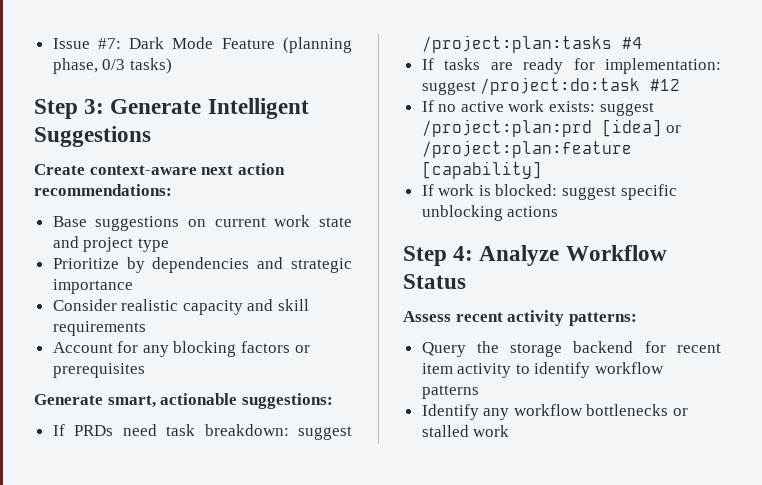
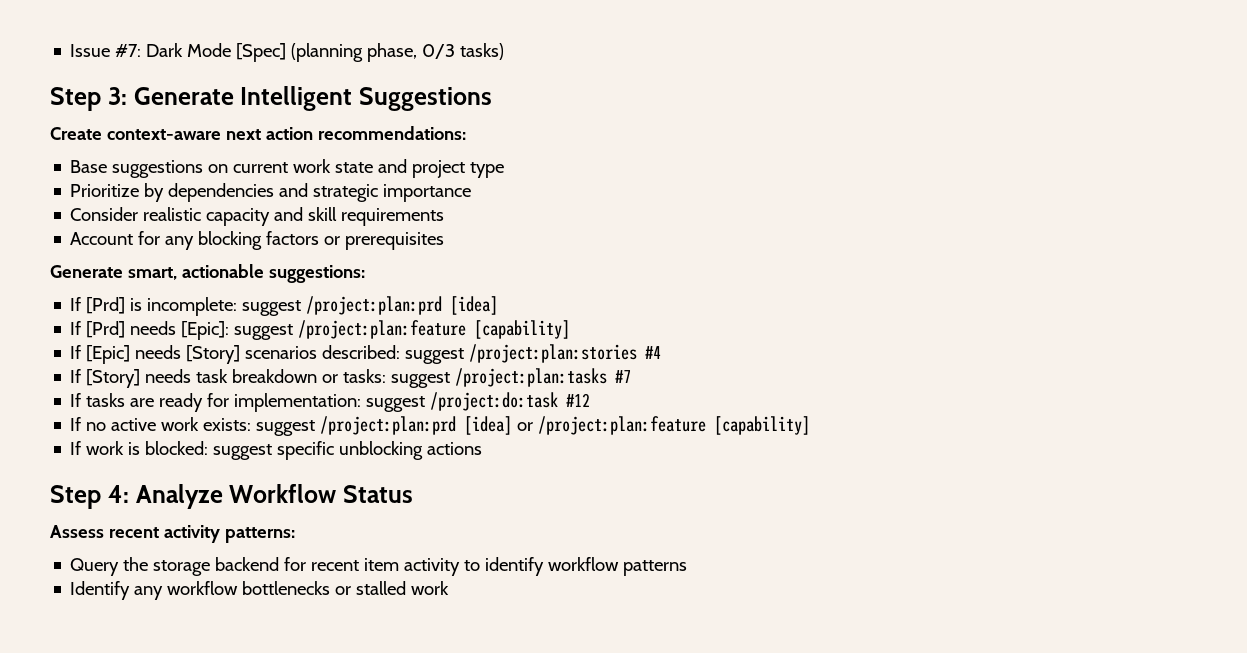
[221,38,275,49] Feature -> [236,43,287,62] [Spec]
[74,424,289,436] PRDs need task breakdown: -> [86,296,499,316] [70,320,571,340] [70,344,662,364] [70,369,387,388] [Prd] is incomplete: suggest /project:plan:prd [idea] // If [Prd] needs [Epic]: suggest /project:plan:feature [capability] // If [Epic] needs [Story] scenarios described: suggest /project:plan:stories #4 // If [Story] needs task breakdown or tasks:
[621,37,642,49] #4 -> [615,370,632,383] #7

